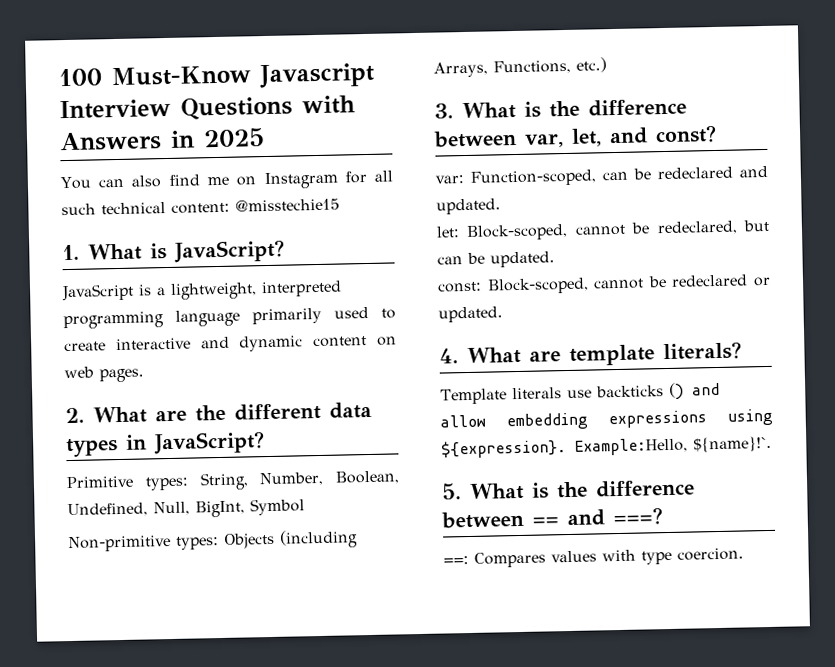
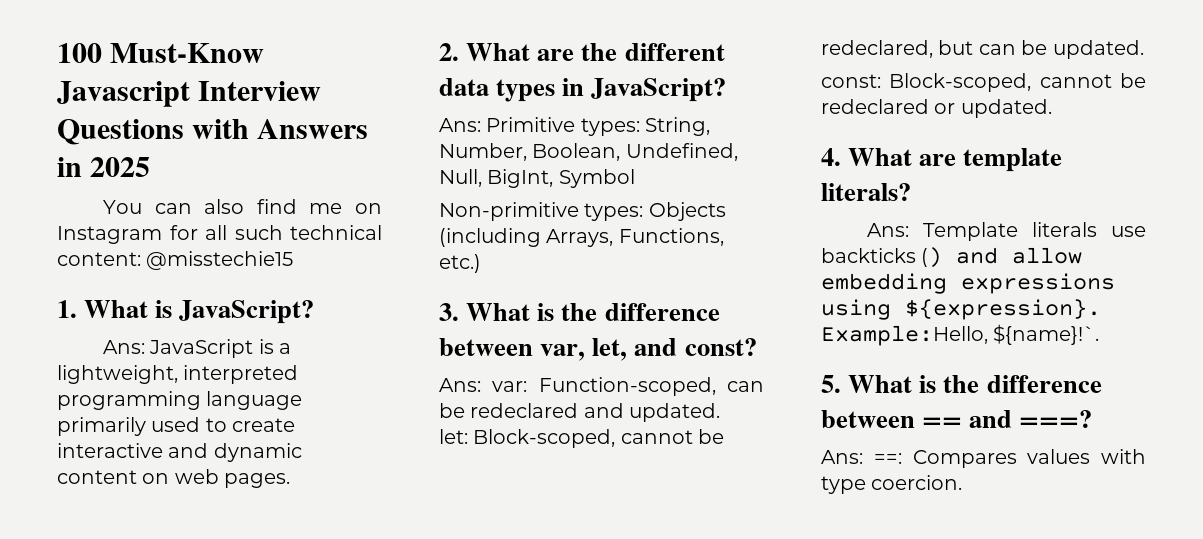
(285, 251) none -> [103,340,146,354] Ans:
(265, 443) none -> [439,118,481,132] Ans:
(717, 134) none -> [439,378,481,392] Ans:
(742, 351) none -> [867,223,910,237] Ans:
(663, 516) none -> [821,450,863,464] Ans:

